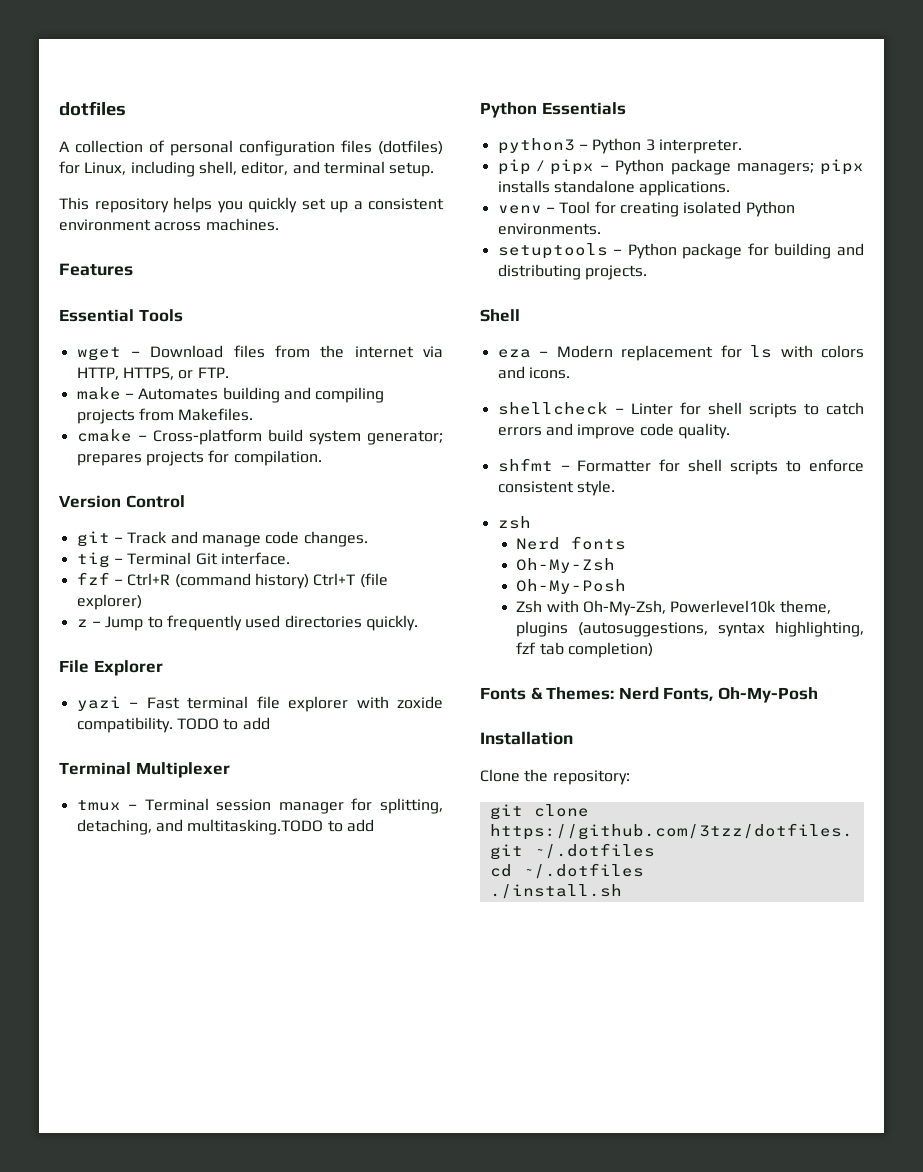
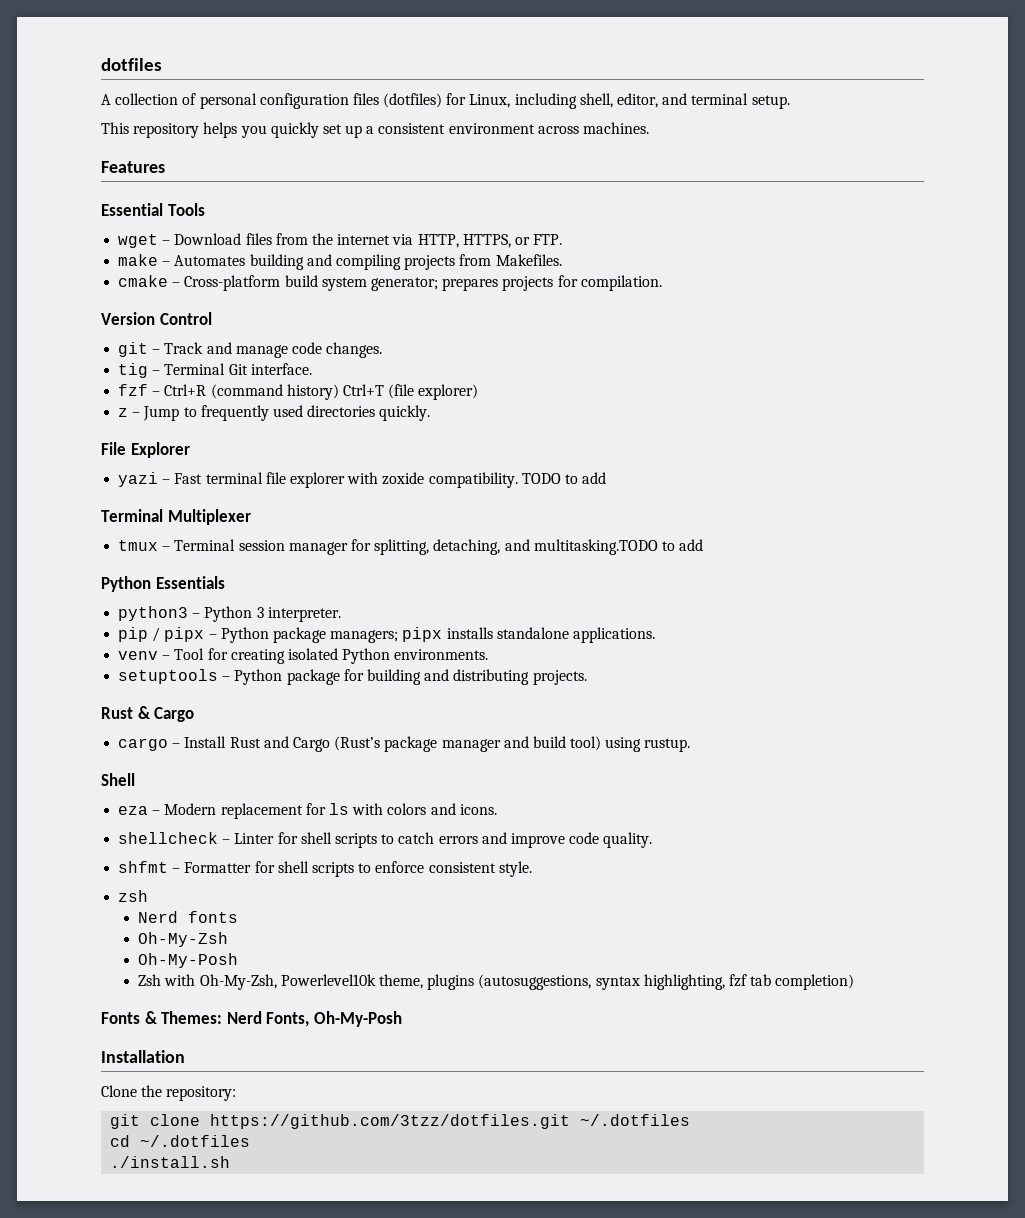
(647, 272) none -> [101,706,195,722] [118,736,691,752] // Rust & Cargo // cargo – Install Rust and Cargo (Rust’s package manager and build tool) using rustup.

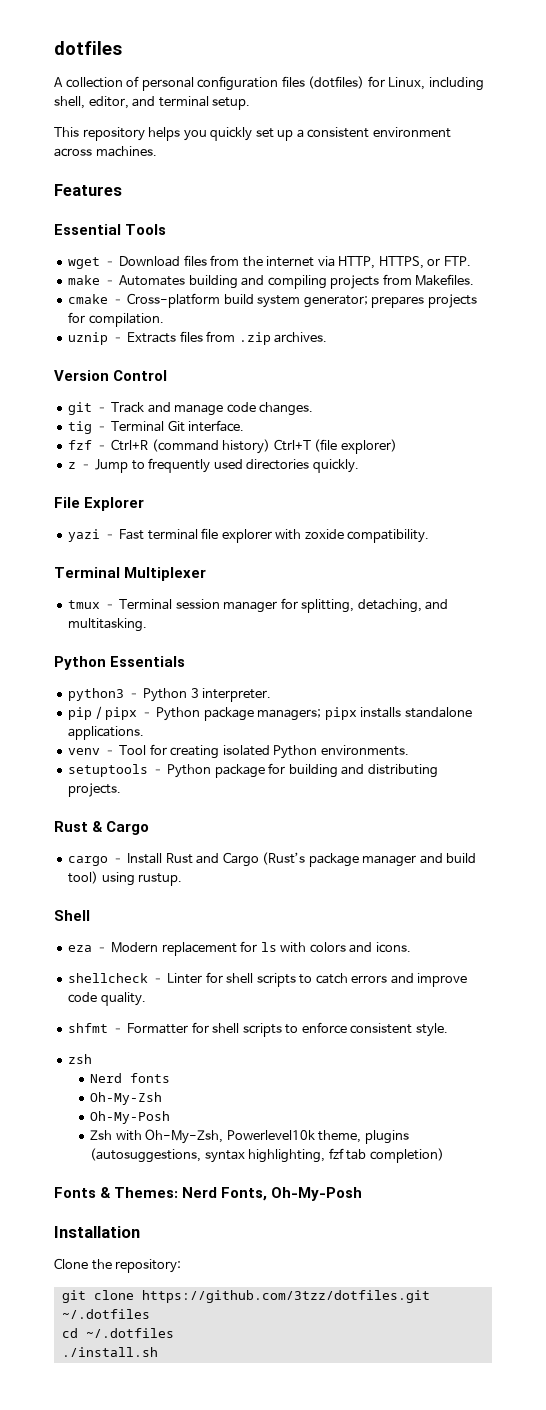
(662, 283) none -> [68,331,328,345] // uznip – Extracts files from .zip archives.
[521,472,607,484] TODO to add -> (430, 536) none
[533,539,704,555] multitasking.TODO to add -> [68,618,148,632] multitasking.

